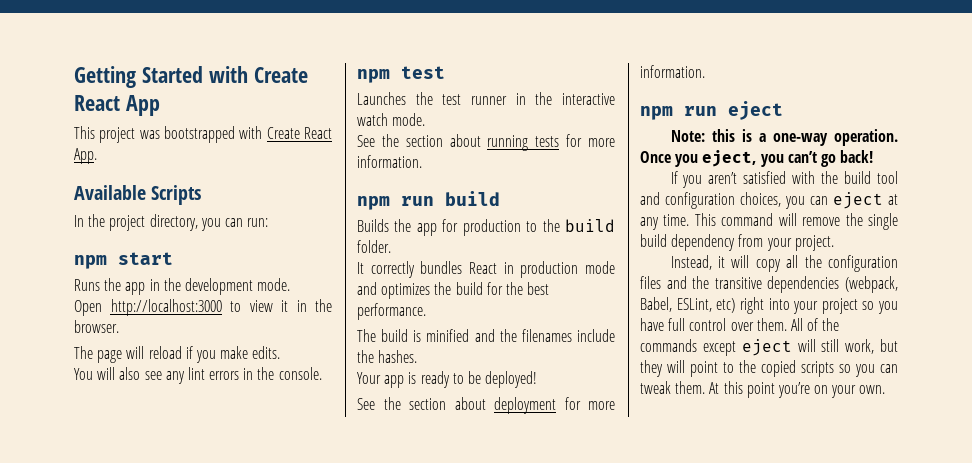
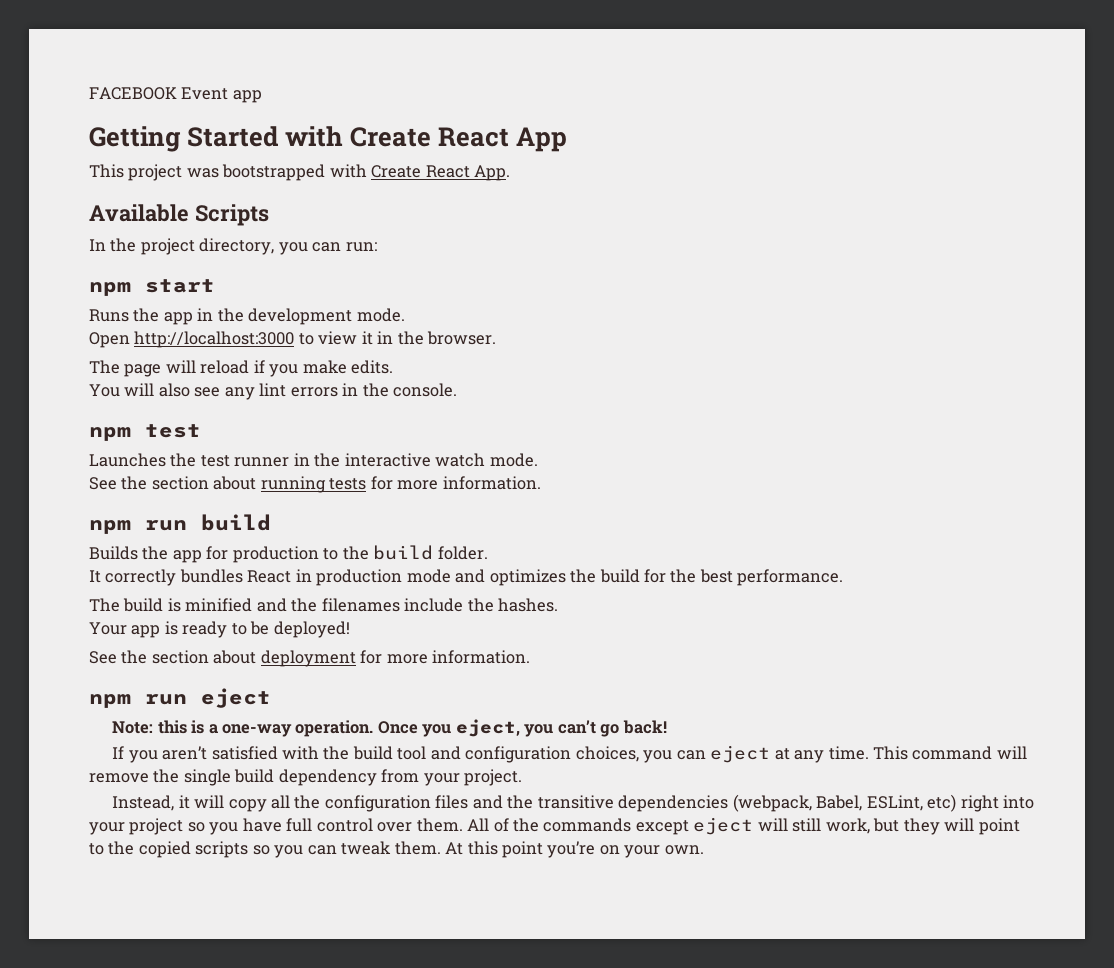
(74, 77) none -> [89,87,262,103] FACEBOOK Event app //

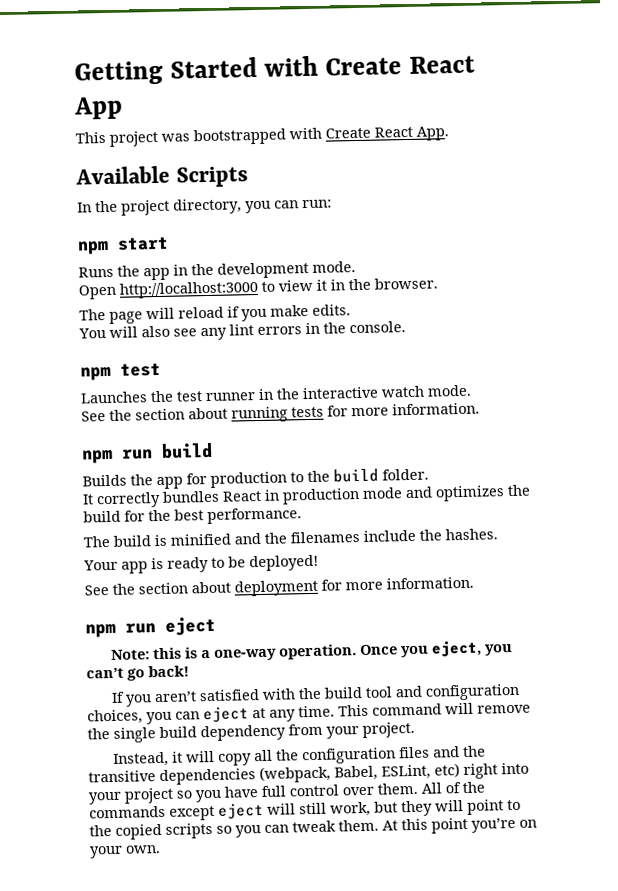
[89,87,262,103] FACEBOOK Event app // -> (74, 73) none

